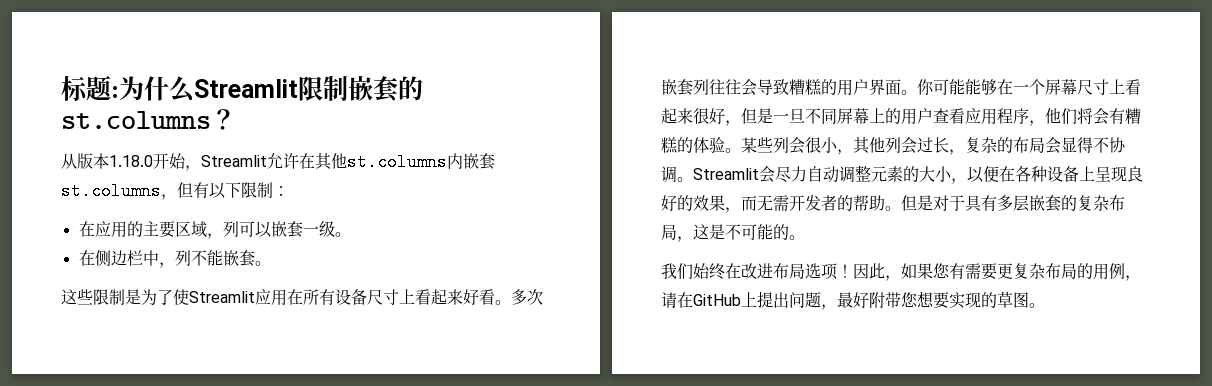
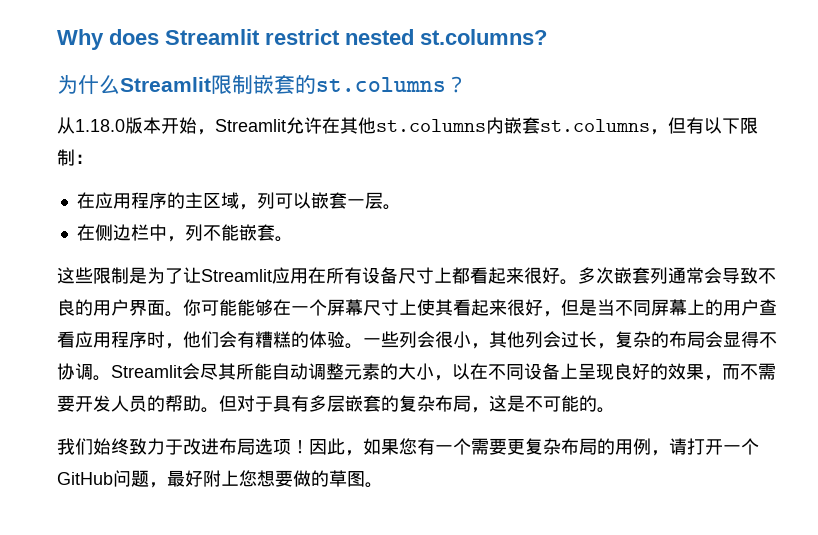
[61,75,119,102] 标题: -> [57,29,547,50] Why does Streamlit restrict nested st.columns? //
[77,153,153,169] 版本1.18.0 -> [75,117,161,134] 1.18.0版本
[126,221,175,238] 的主要 -> [130,192,203,209] 程序的主
[318,221,335,237] 级 -> [364,192,383,209] 层
[173,289,189,305] 使 -> [183,267,201,283] 让
[415,289,543,305] [661,79,822,96] 看起来好看。多次嵌套列往往会导致糟糕 -> [452,267,776,285] [57,299,75,316] 都看起来很好。多次嵌套列通常会导致不良
(1125, 86) none -> [417,299,453,316] 使其
[773,108,805,123] 一旦 -> [597,299,615,316] 当
[1029,108,1093,126] ，他们将 -> [147,331,219,349] 时，他们
[741,137,757,153] 某 -> [363,338,381,346] 一
[791,166,807,182] 力 -> [218,363,272,380] 其所能
[983,166,1047,182] 便在各种 -> [470,363,524,380] 在不同
[757,195,837,211] 无需开发者 -> [740,363,776,380] [57,395,147,412] 不需要开发人员
[917,195,933,211] 是 -> (237, 403) none
[725,263,741,279] 在 -> [129,438,183,455] 致力于
(965, 271) none -> [435,438,471,455] 一个
[677,291,981,310] 在GitHub上提出问题，最好附带您想要实现 -> [687,438,759,455] [57,470,311,488] 打开一个GitHub问题，最好附上您想要做

